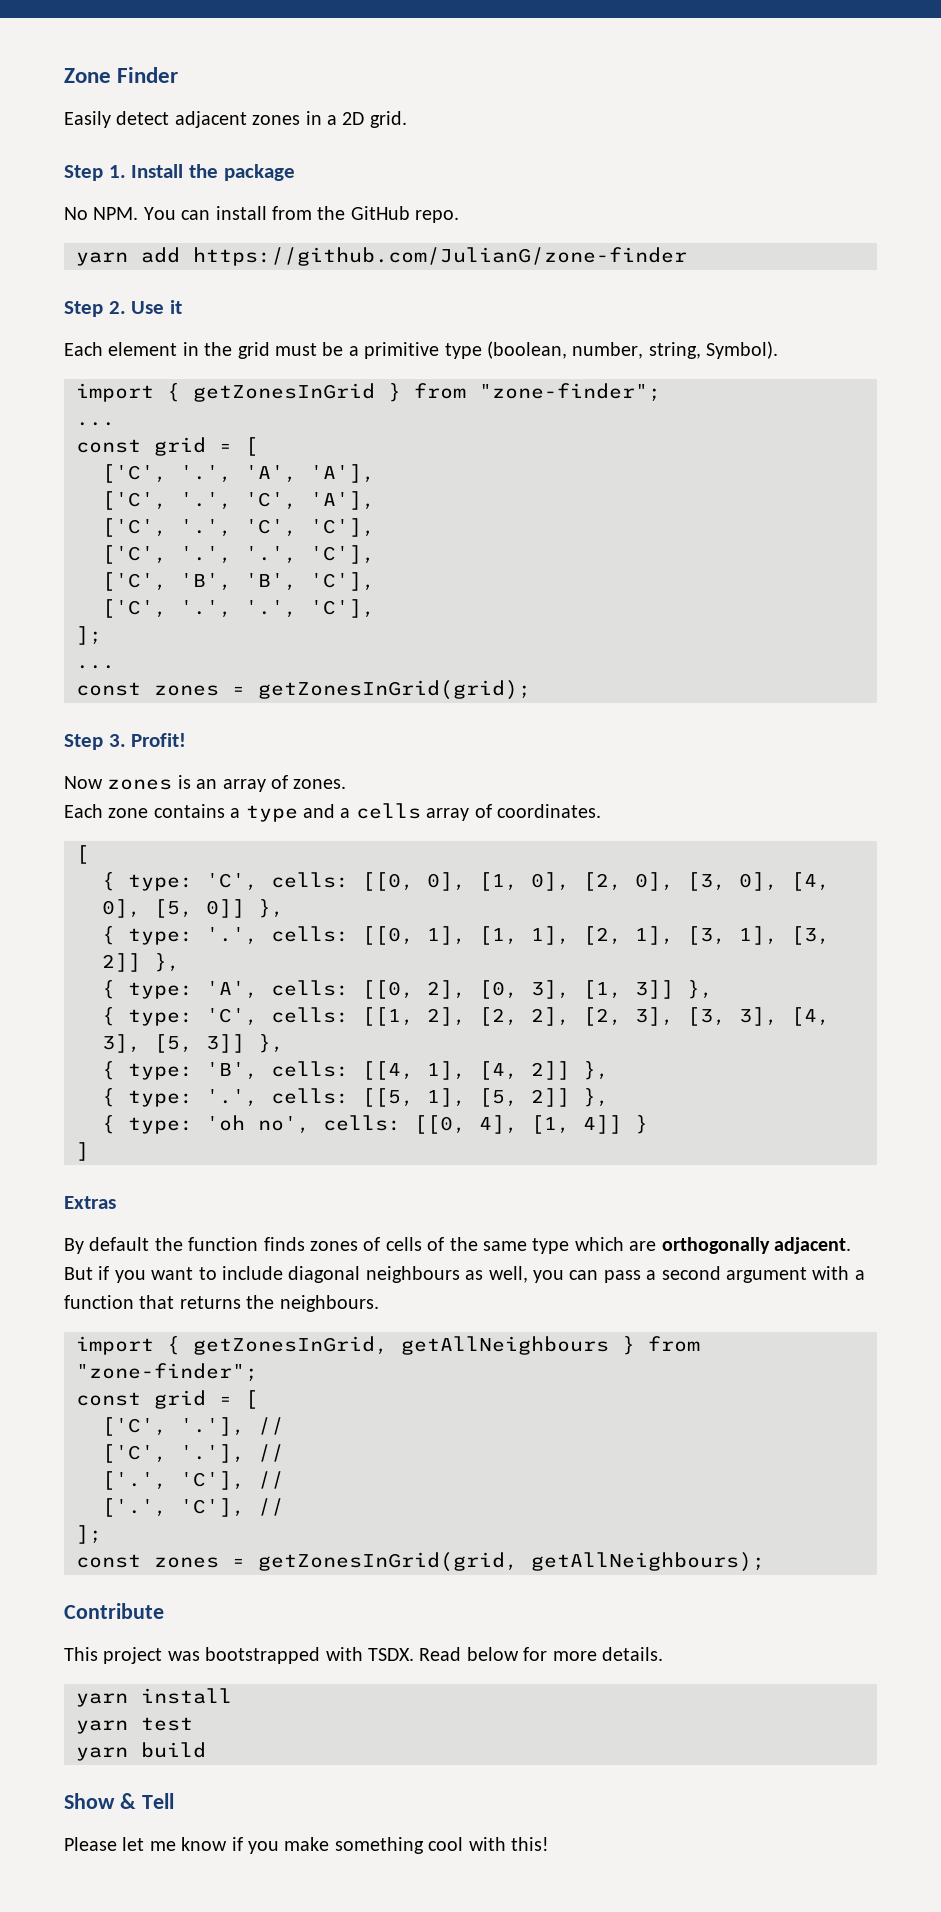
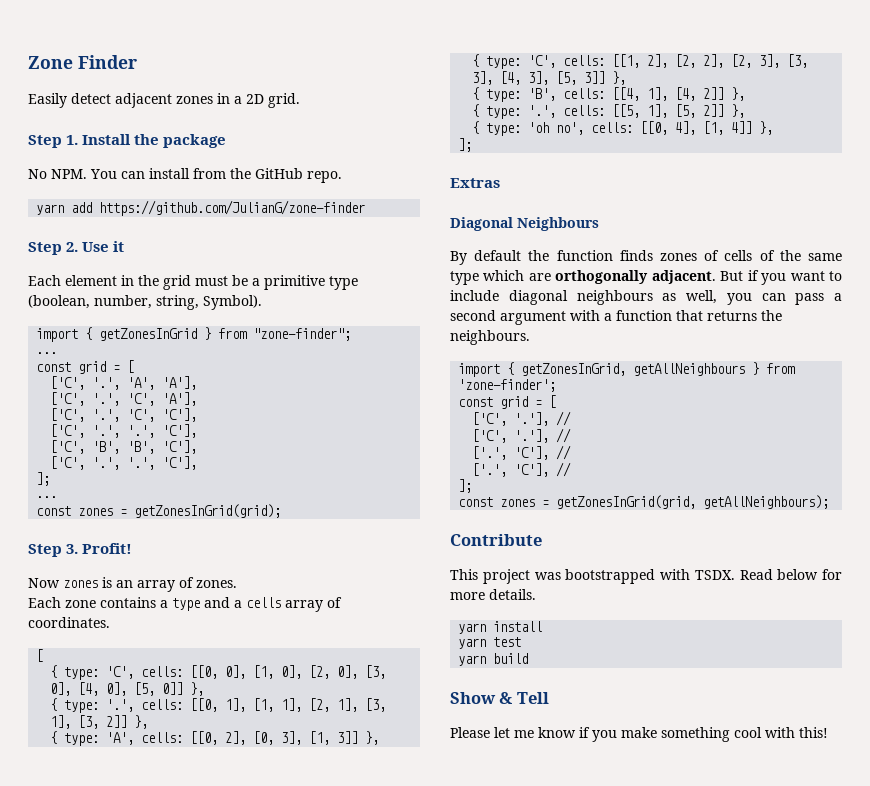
[635,1115,648,1134] [76,1142,89,1161] } // ] -> [759,121,774,135] [458,138,473,152] }, // ];
(116, 1202) none -> [450,217,599,231] // Diagonal Neighbours
[76,1363,258,1382] "zone-finder"; -> [458,379,557,392] 'zone-finder';

